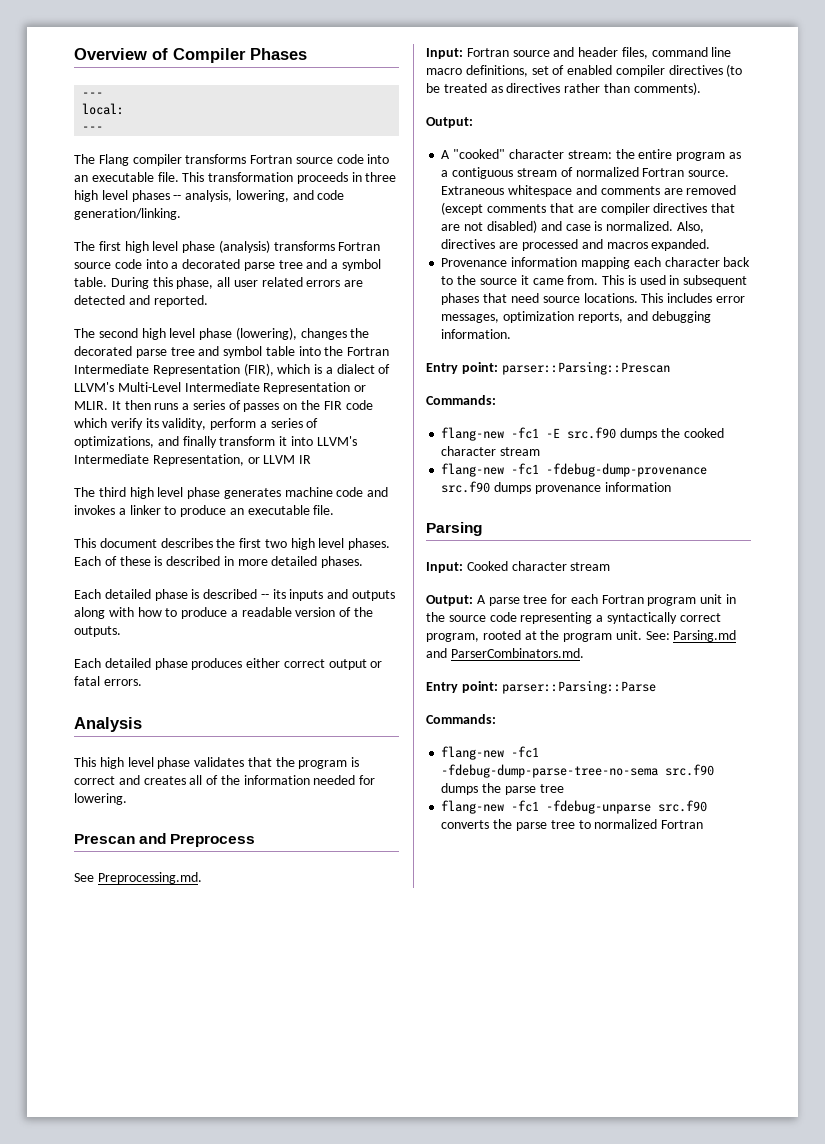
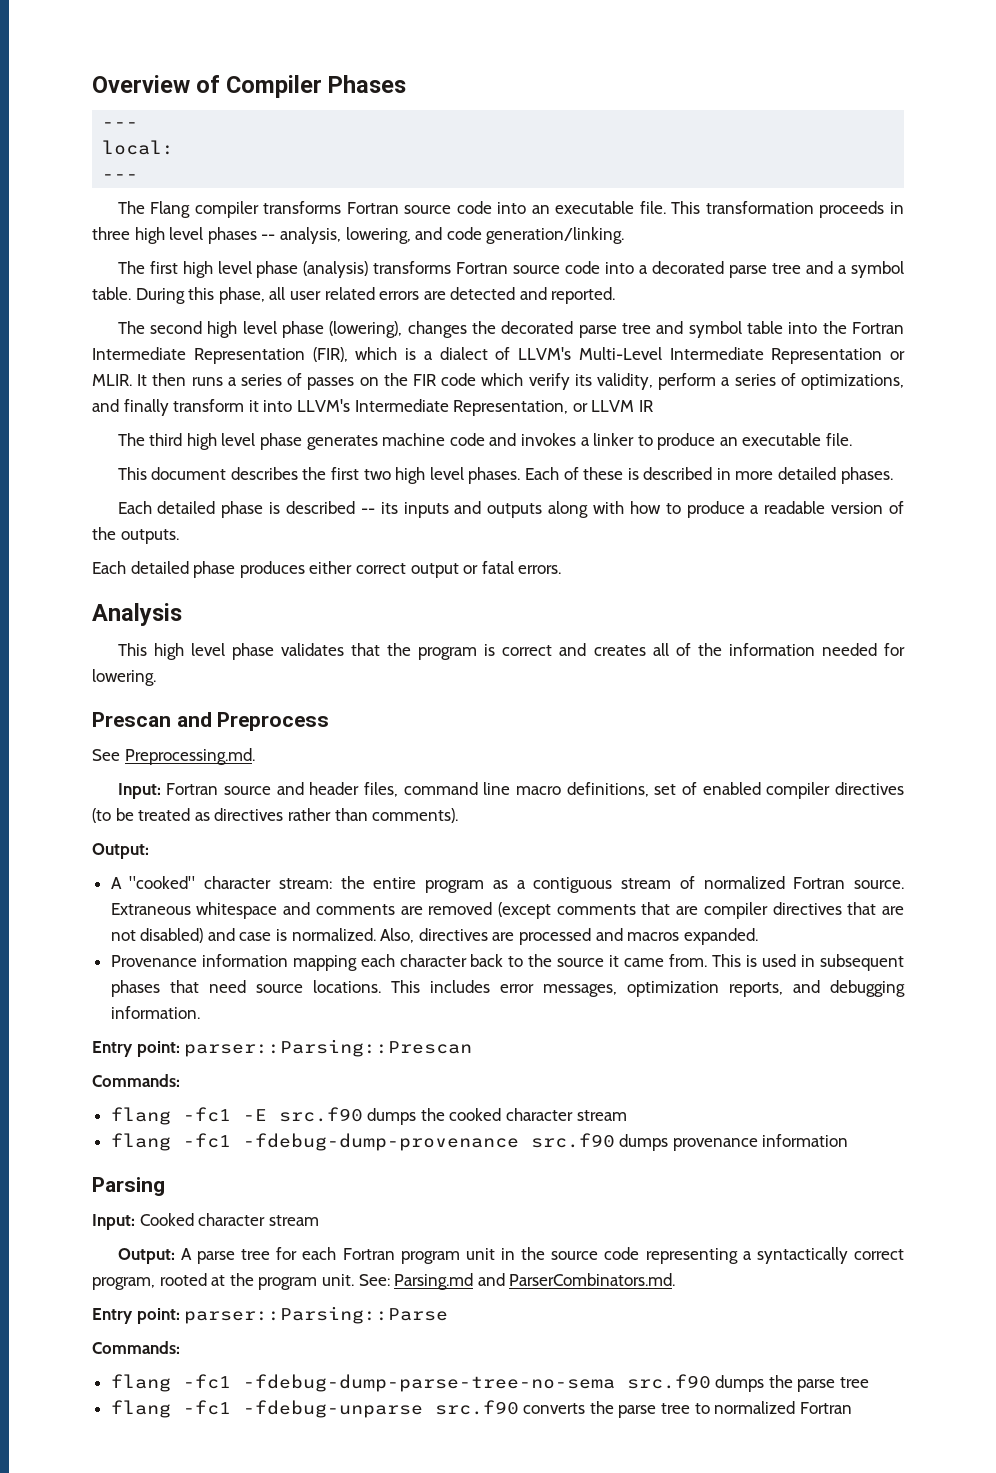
[441,427,505,441] flang-new -> [110,1107,171,1125] flang
[441,463,505,477] flang-new -> [110,1133,171,1151] flang
[441,746,505,760] flang-new -> [110,1374,171,1392] flang
[441,800,505,814] flang-new -> [110,1400,171,1418] flang

